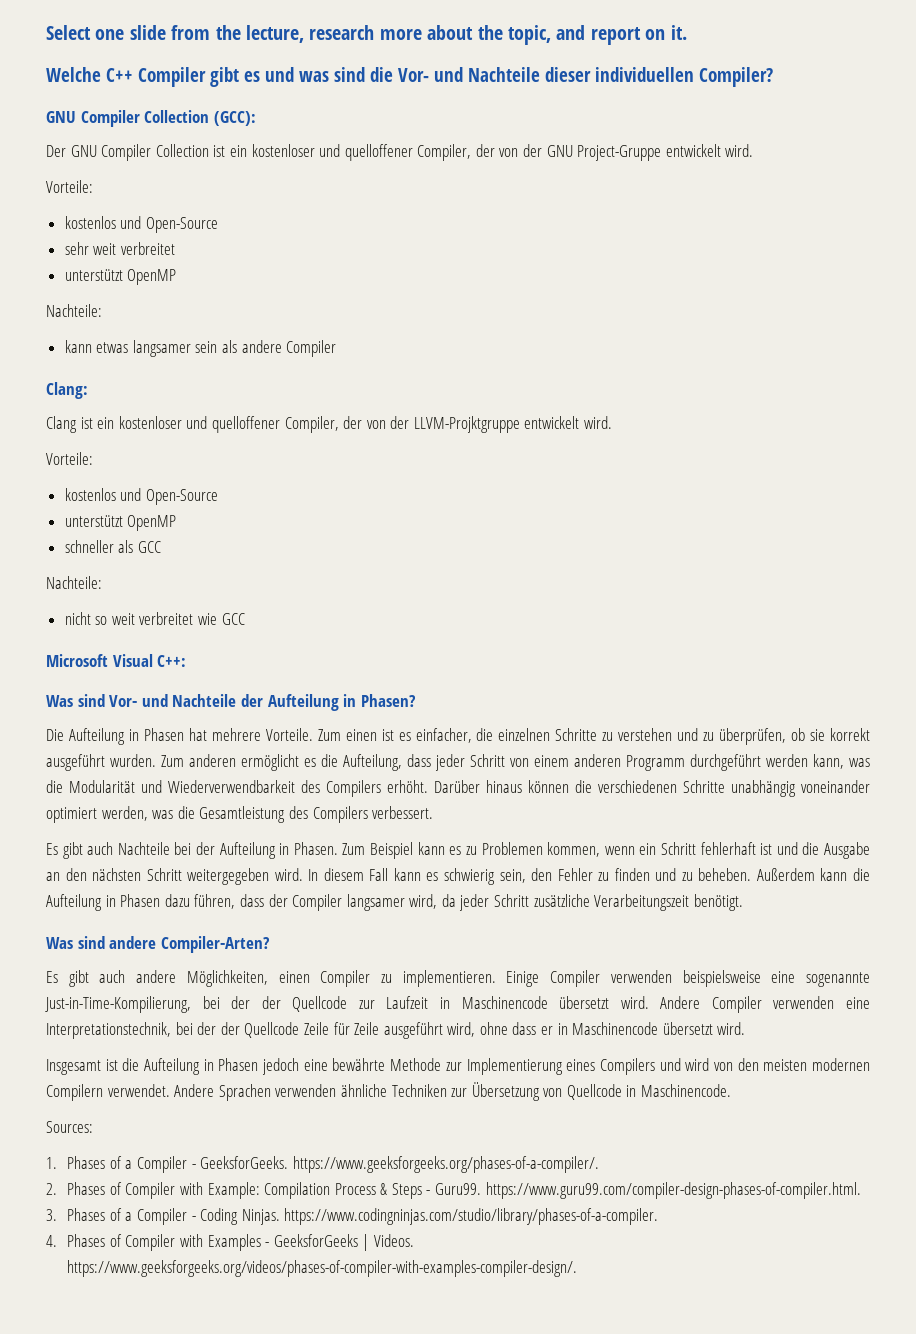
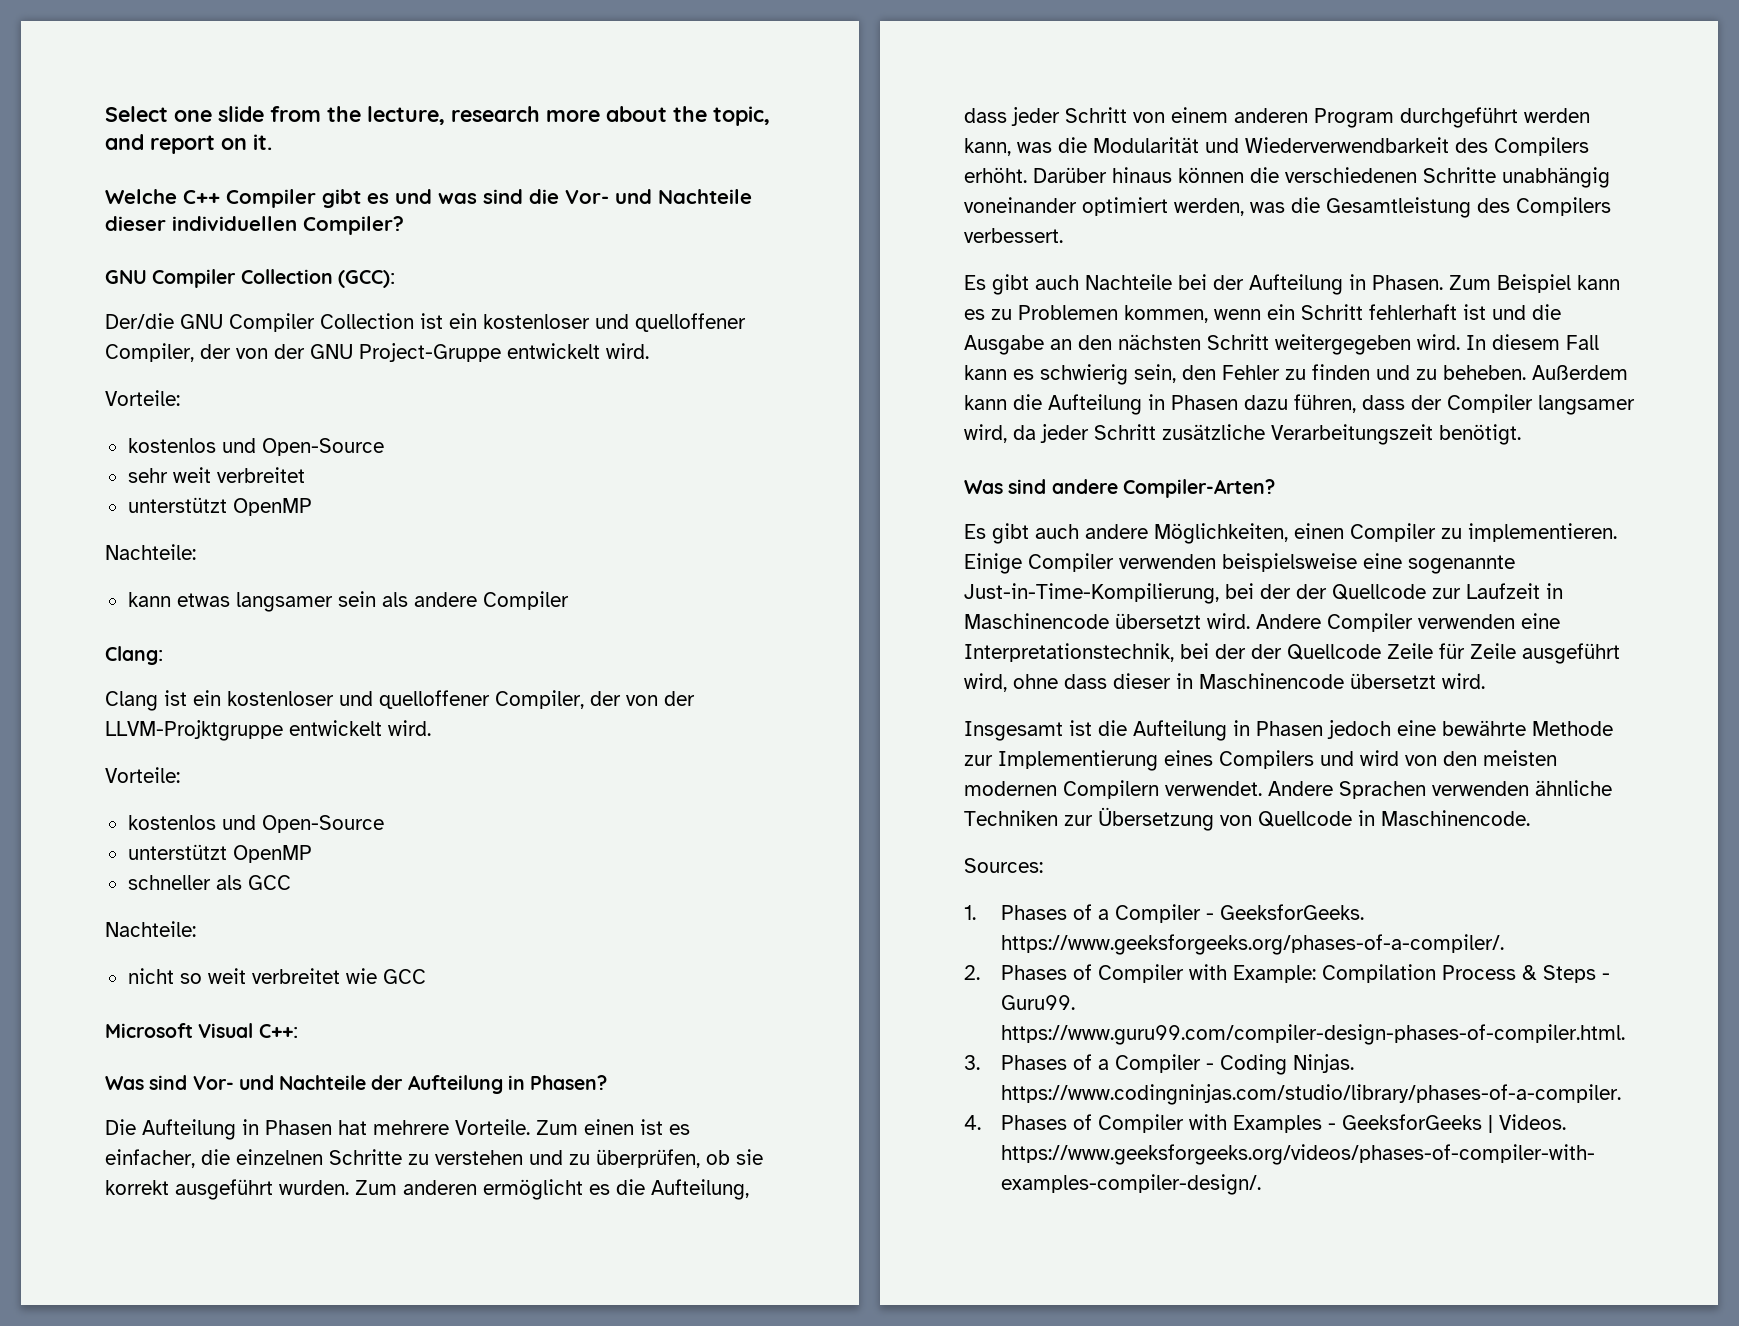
[46,145,66,157] Der -> [105,313,174,329] Der/die
[626,755,685,771] Programm -> [1314,108,1394,128] Program
[541,1026,554,1035] er -> [1113,673,1171,689] dieser

